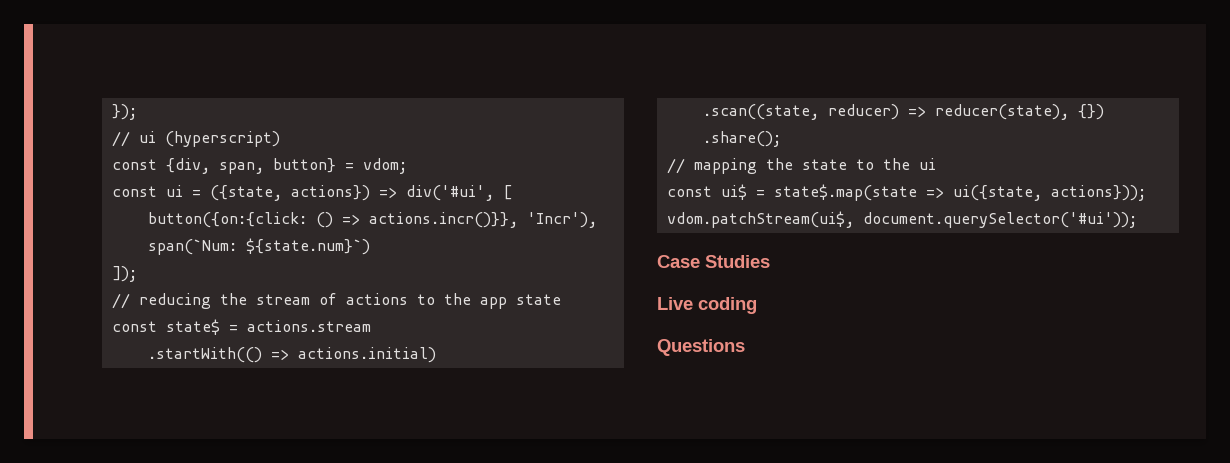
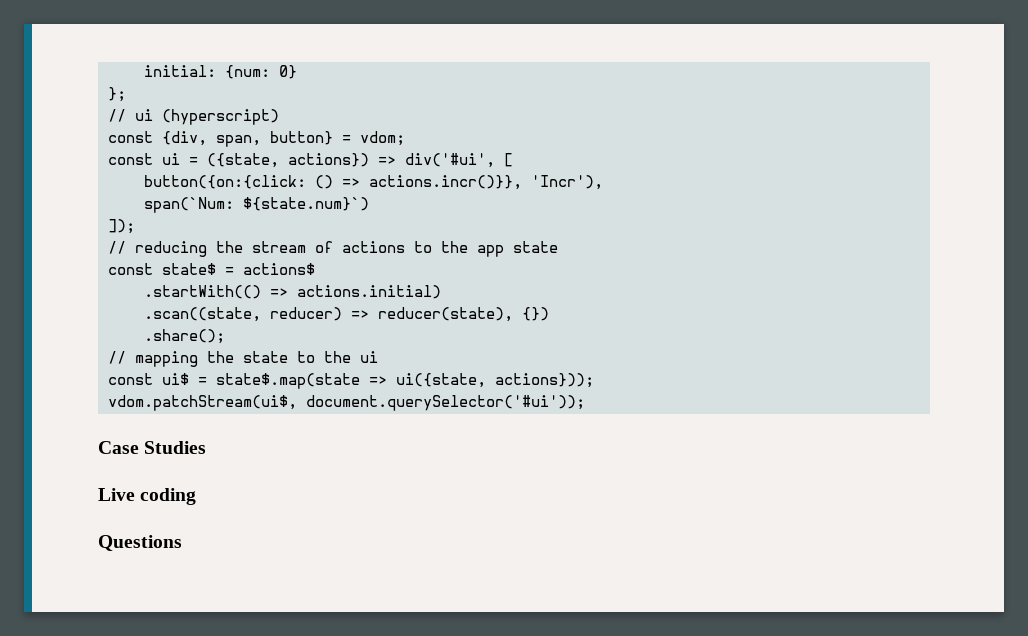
[111,104,137,120] }); -> [144,65,298,79] [108,87,127,102] initial: {num: 0} // };
[246,320,371,332] actions.stream -> [243,263,316,275] actions$

